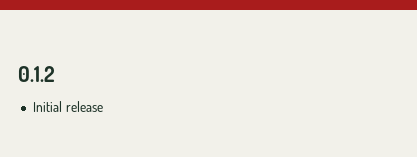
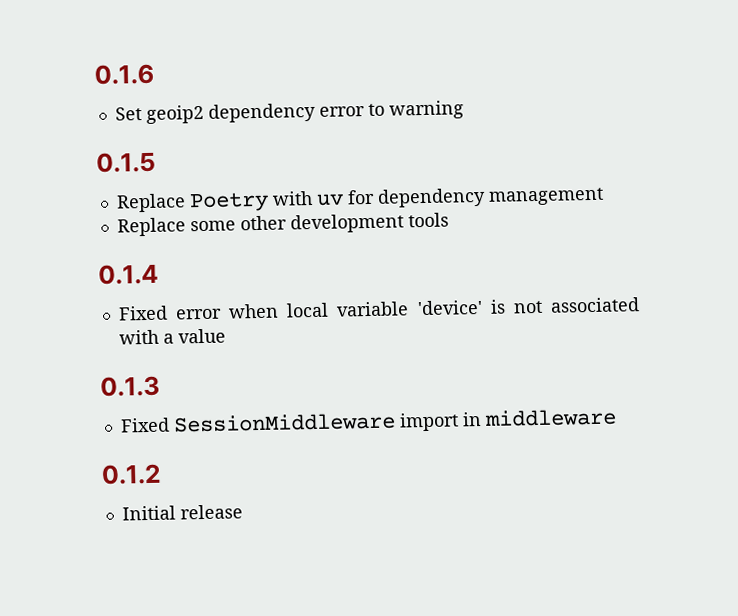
(18, 74) none -> [94,63,154,85] [114,100,464,124] [96,151,156,173] [115,187,604,213] [116,212,449,237] [98,263,159,285] [117,297,640,321] [118,328,226,345] [100,375,160,397] [119,408,617,433] 0.1.6 // Set geoip2 dependency error to warning // 0.1.5 // Replace Poetry with uv for dependency management // Replace some other development tools // 0.1.4 // Fixed error when local variable 'device' is not associated with a value // 0.1.3 // Fixed SessionMiddleware import in middleware //

